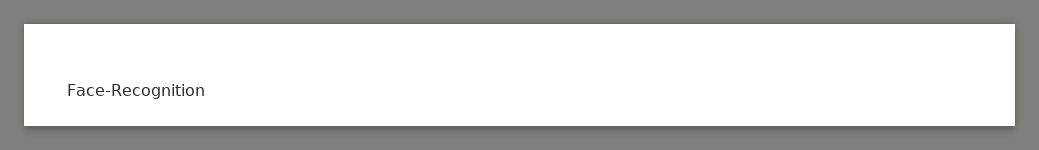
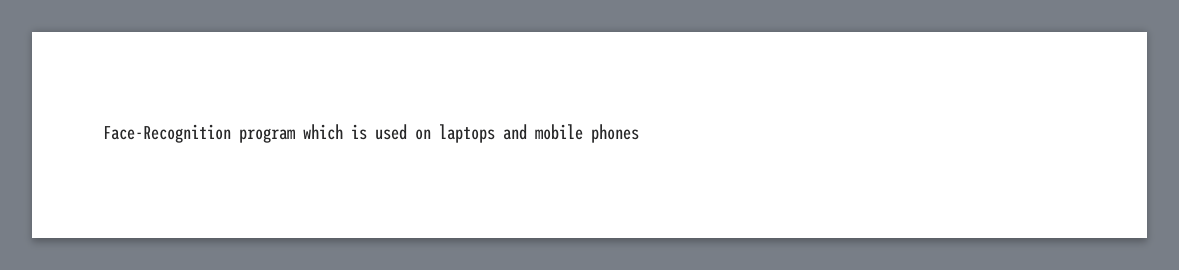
(205, 91) none -> [239,124,639,143] program which is used on laptops and mobile phones

